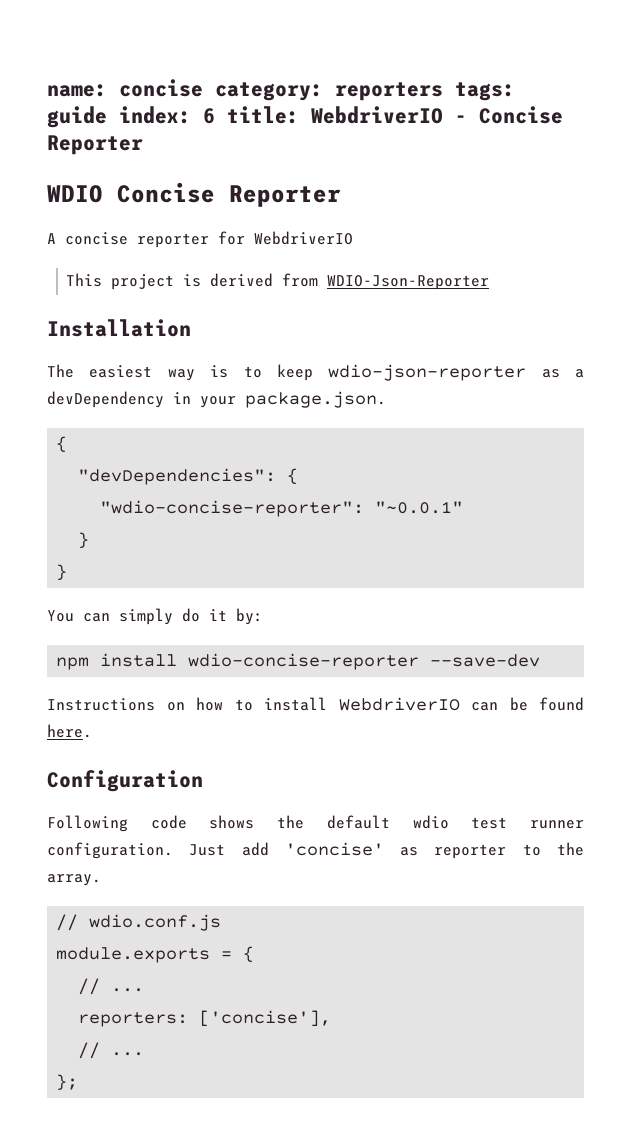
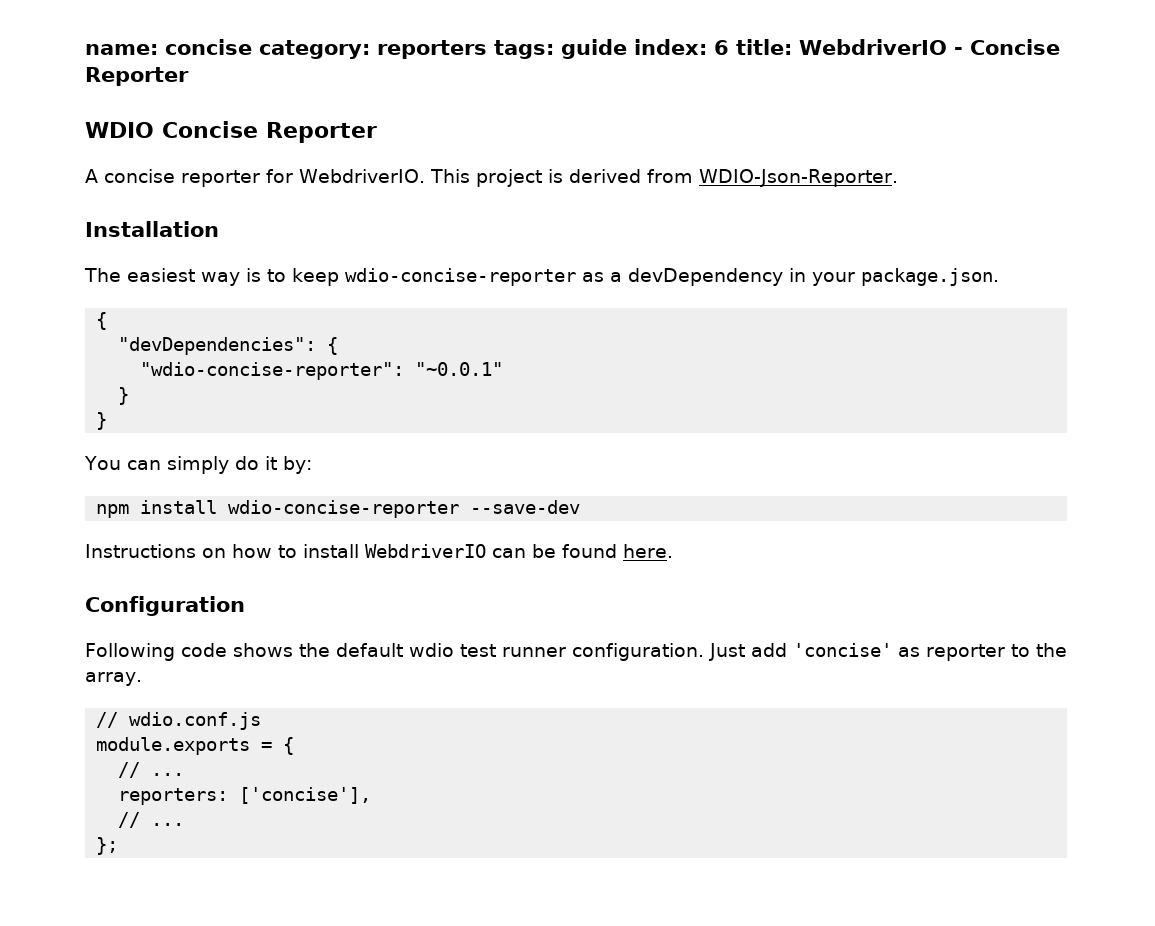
[254,231,353,245] WebdriverIO // -> [299,169,425,183] WebdriverIO.
[327,275,490,290] WDIO-Json-Reporter -> [698,169,898,187] WDIO-Json-Reporter.
[328,364,527,381] wdio-json-reporter -> [344,268,576,286] wdio-concise-reporter

